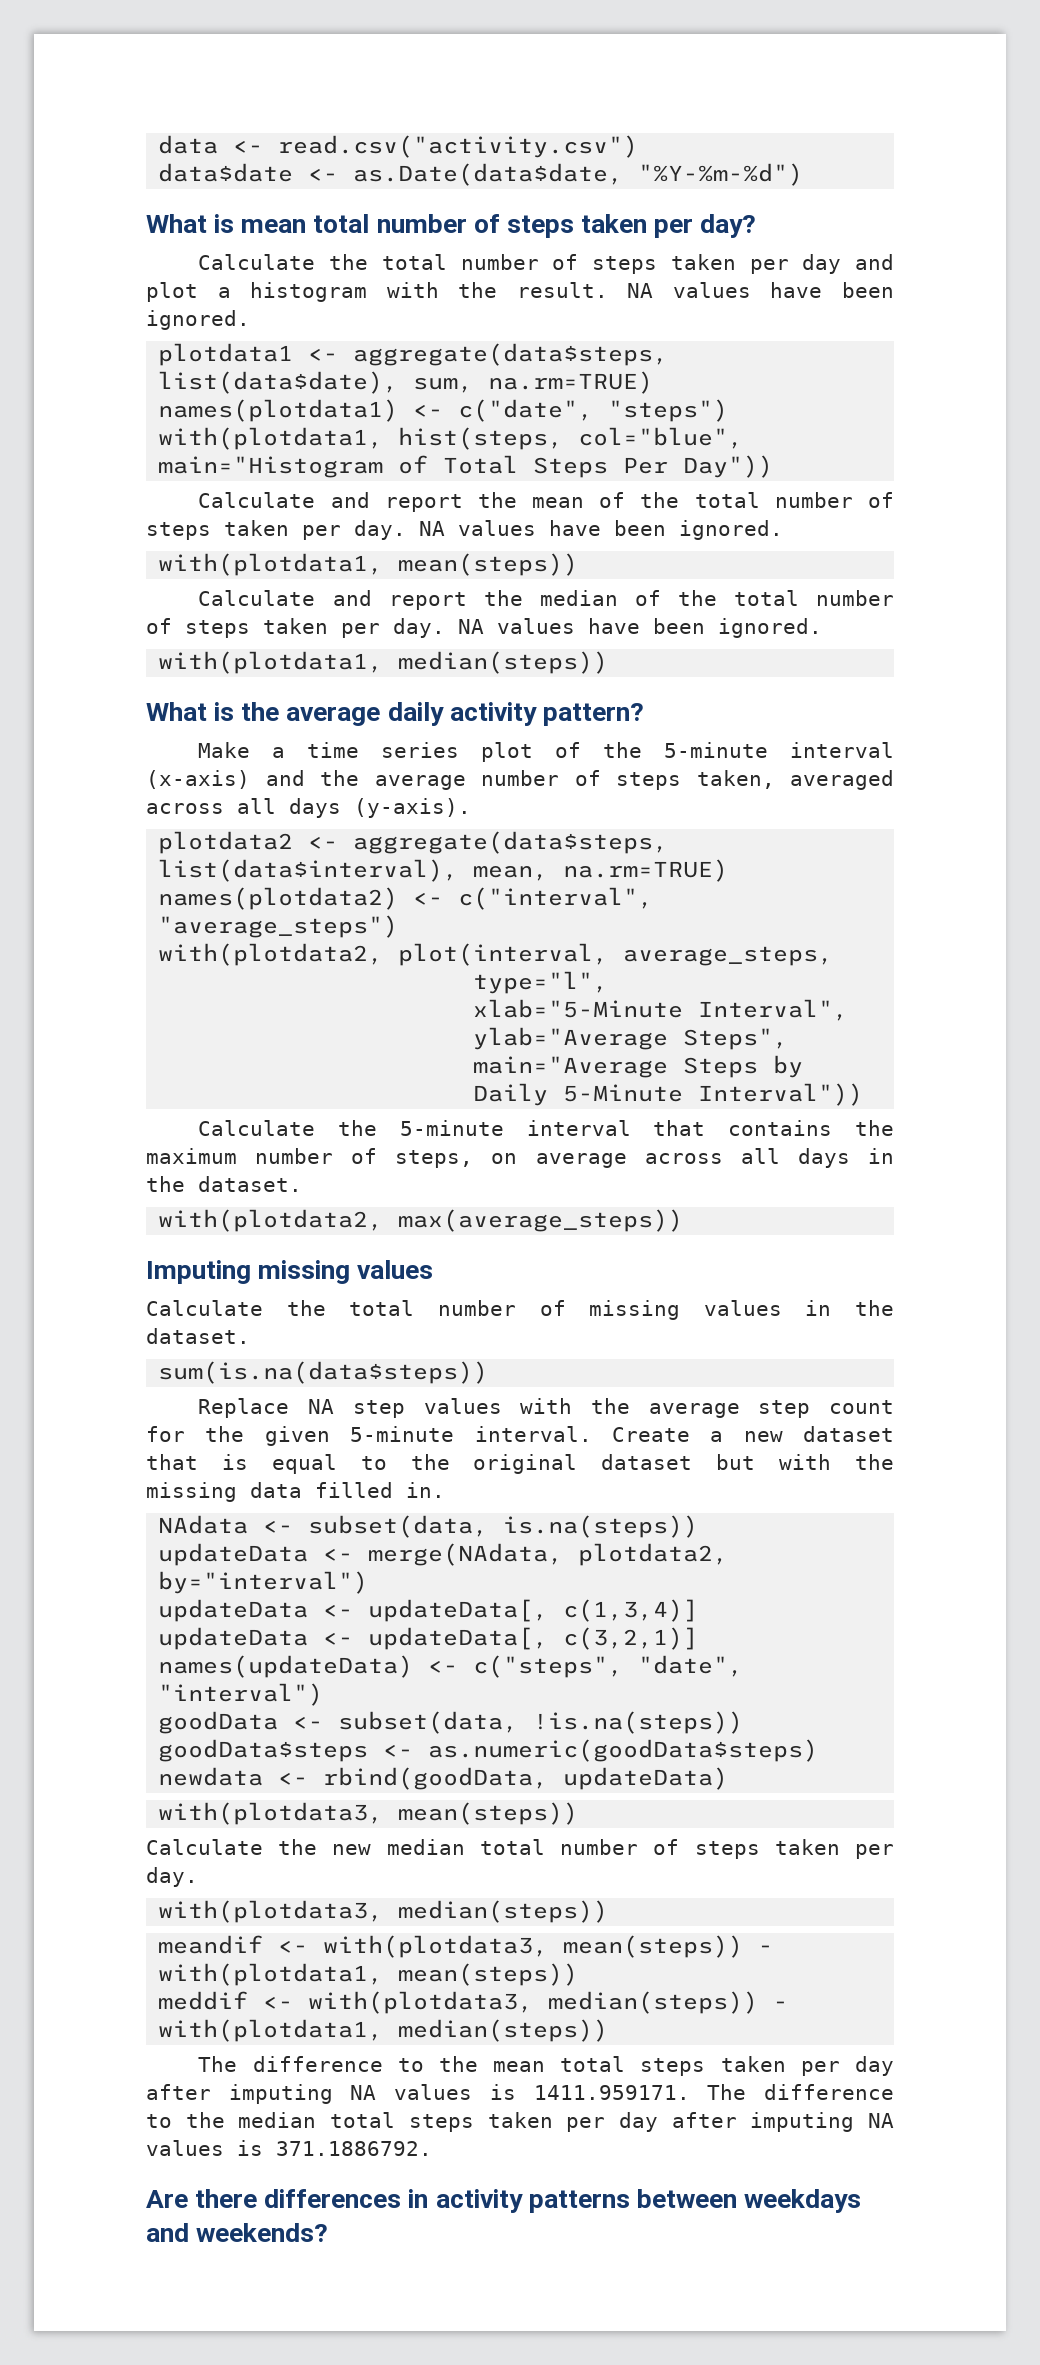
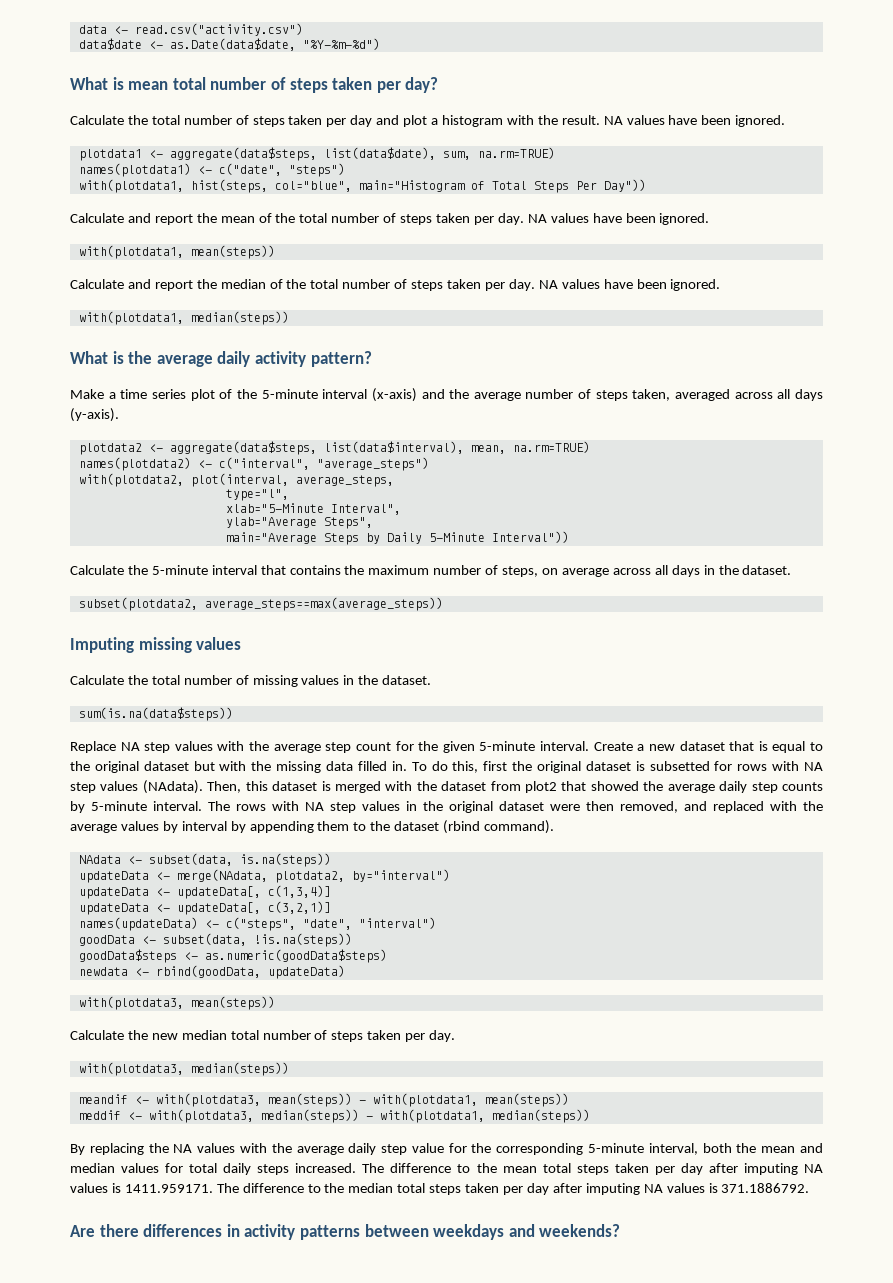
[158,1209,684,1232] with(plotdata2, max(average_steps)) -> [78,597,443,611] subset(plotdata2, average_steps==max(average_steps))
(445, 1490) none -> [411,761,824,773] [70,780,824,794] [70,801,823,813] [70,820,555,834] To do this, first the original dataset is subsetted for rows with NA step values (NAdata). Then, this dataset is merged with the dataset from plot2 that showed the average daily step counts by 5-minute interval. The rows with NA step values in the original dataset were then removed, and replaced with the average values by interval by appending them to the dataset (rbind command).
(609, 2030) none -> [70,1143,823,1155] [70,1163,357,1175] By replacing the NA values with the average daily step value for the corresponding 5-minute interval, both the mean and median values for total daily steps increased.

